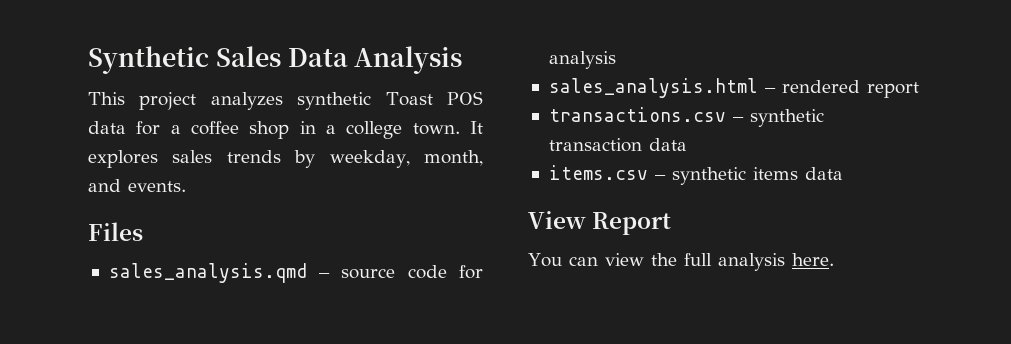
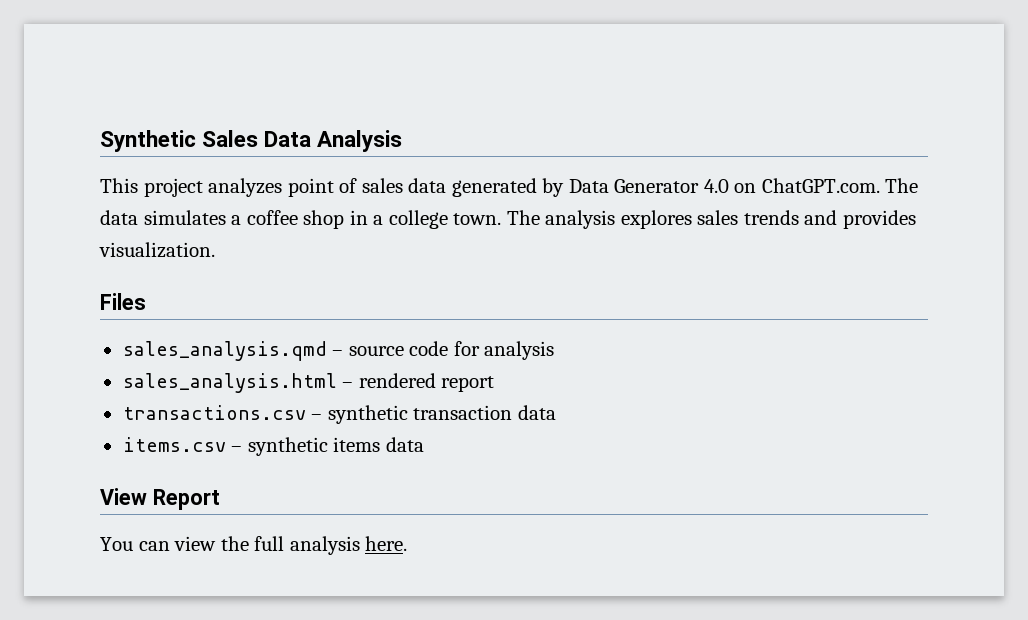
[297,91,483,110] [88,121,161,135] synthetic Toast POS data for -> [287,178,919,197] [100,210,226,225] point of sales data generated by Data Generator 4.0 on ChatGPT.com. The data simulates
[470,121,483,134] It -> [506,210,616,229] The analysis
[294,150,483,168] [88,179,186,192] by weekday, month, and events. -> [804,210,917,229] [99,242,215,258] and provides visualization.

